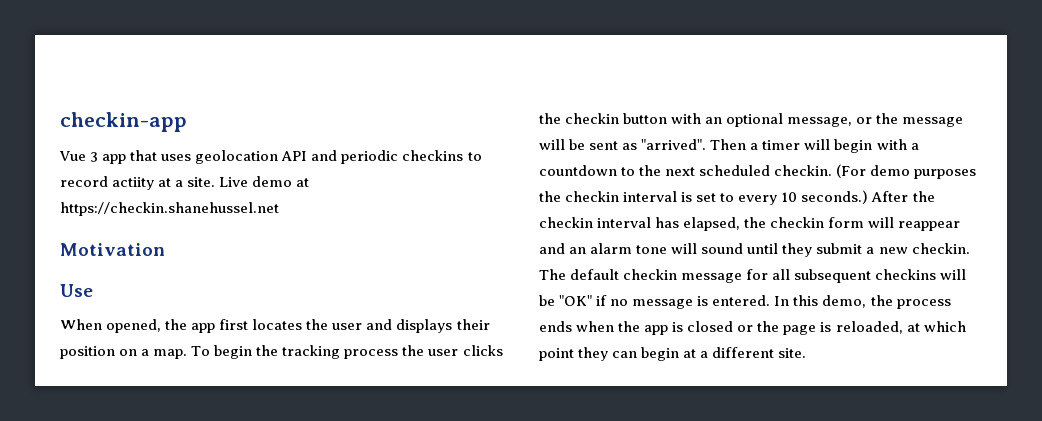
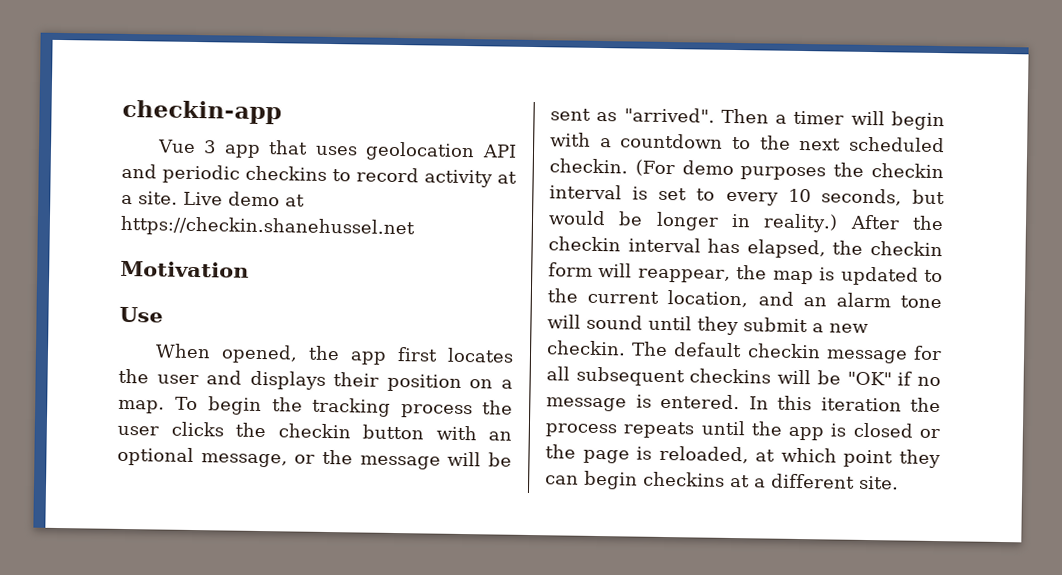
[112,177,155,190] actiity -> [424,169,493,188] activity
[801,190,869,204] seconds.) -> [820,188,945,206] [548,210,839,233] seconds, but would be longer in reality.)
[898,221,961,231] reappear -> [637,265,943,286] [547,288,749,308] reappear, the map is updated to the current location,
[822,295,867,308] demo, -> [820,397,902,412] iteration
[539,321,615,332] ends when -> [623,420,746,439] repeats until
(680, 354) none -> [643,471,725,487] checkins

